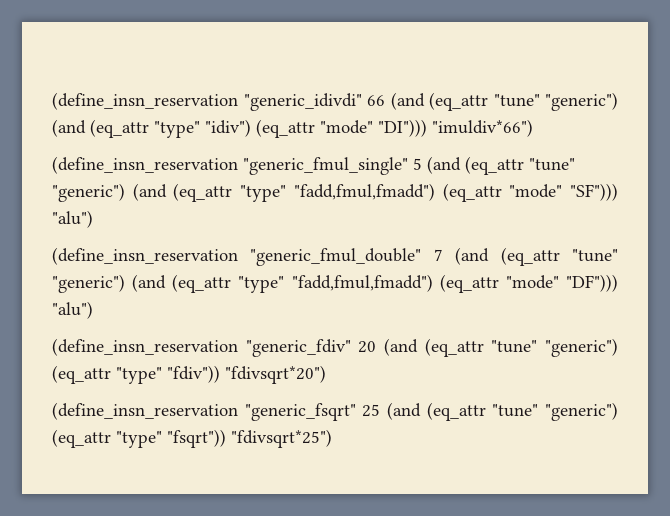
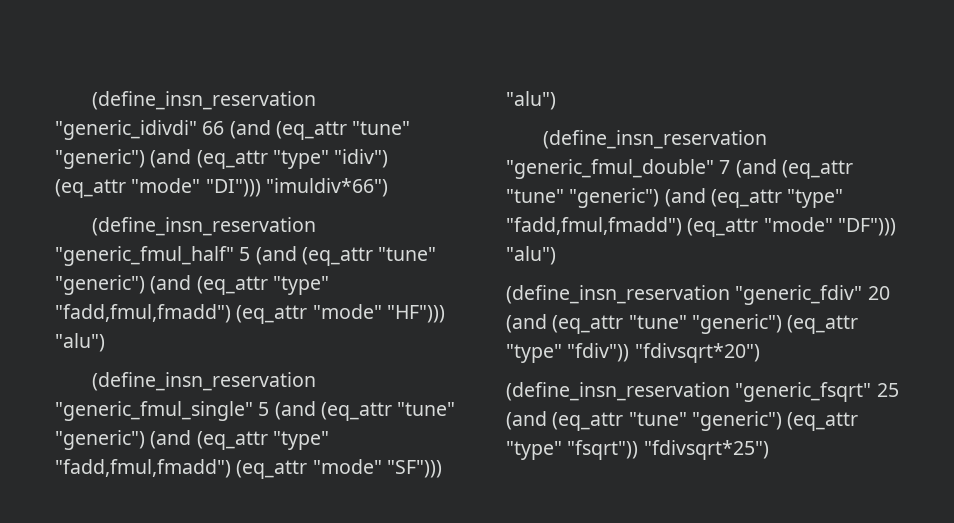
(533, 128) none -> [91,217,316,236] [55,246,437,266] [55,275,329,295] [55,304,445,324] [55,333,105,352] // (define_insn_reservation "generic_fmul_half" 5 (and (eq_attr "tune" "generic") (and (eq_attr "type" "fadd,fmul,fmadd") (eq_attr "mode" "HF"))) "alu")

